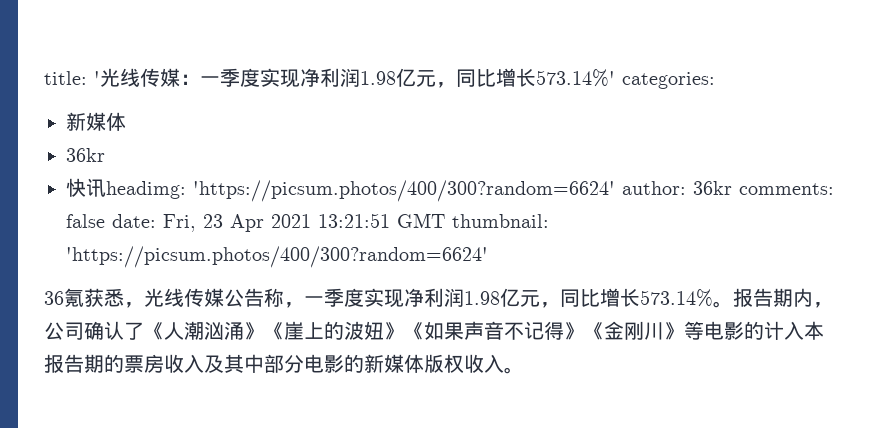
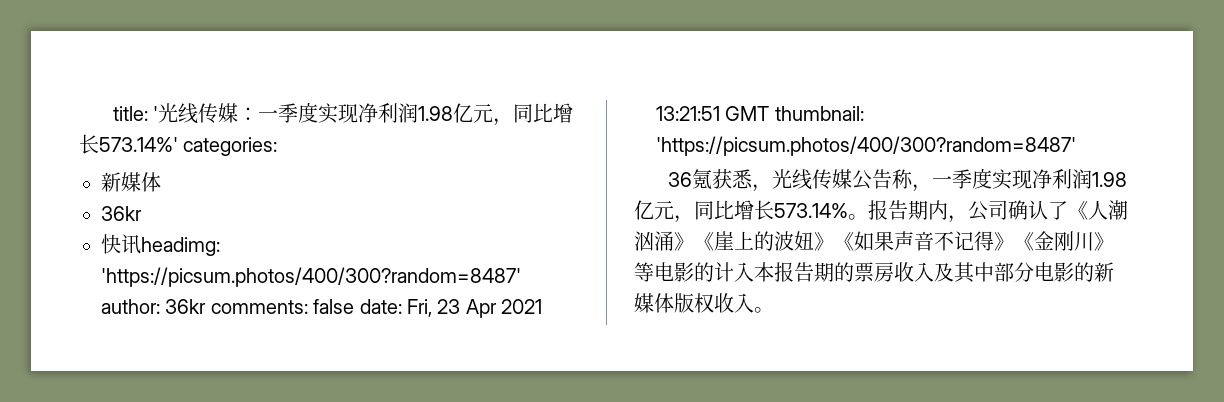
[193,180,615,202] 'https://picsum.photos/400/300?random=6624' -> [101,267,521,287] 'https://picsum.photos/400/300?random=8487'
[66,246,488,268] 'https://picsum.photos/400/300?random=6624' -> [656,136,1076,156] 'https://picsum.photos/400/300?random=8487'

